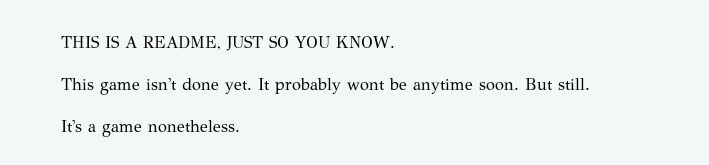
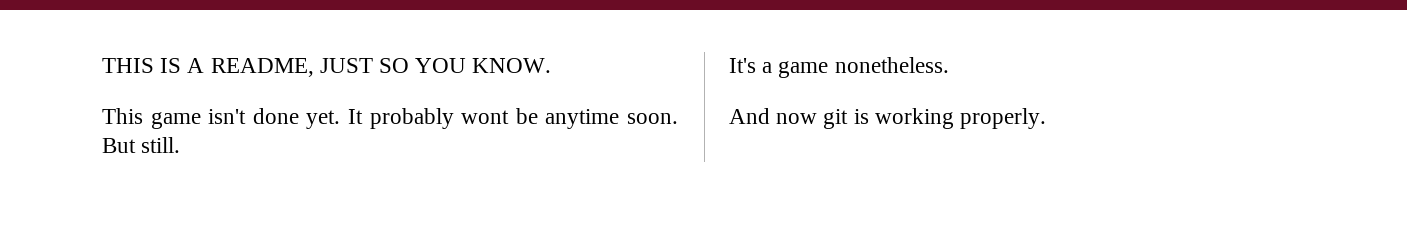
(240, 126) none -> [729,108,1047,129] // And now git is working properly.

